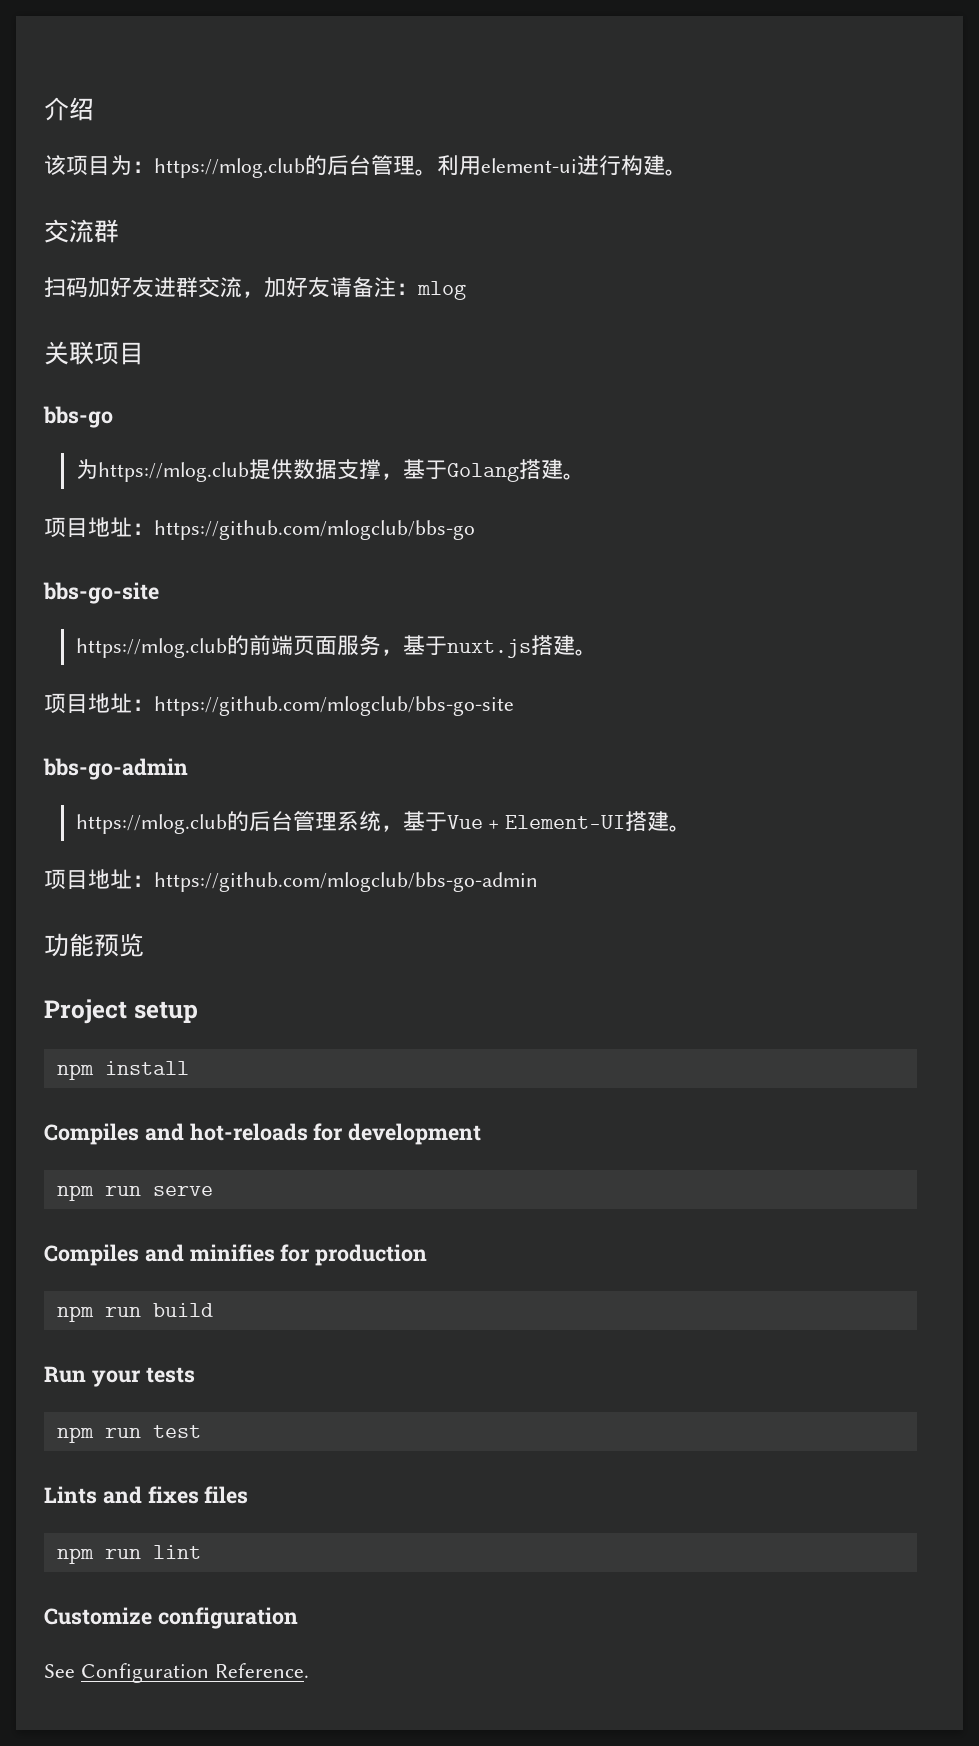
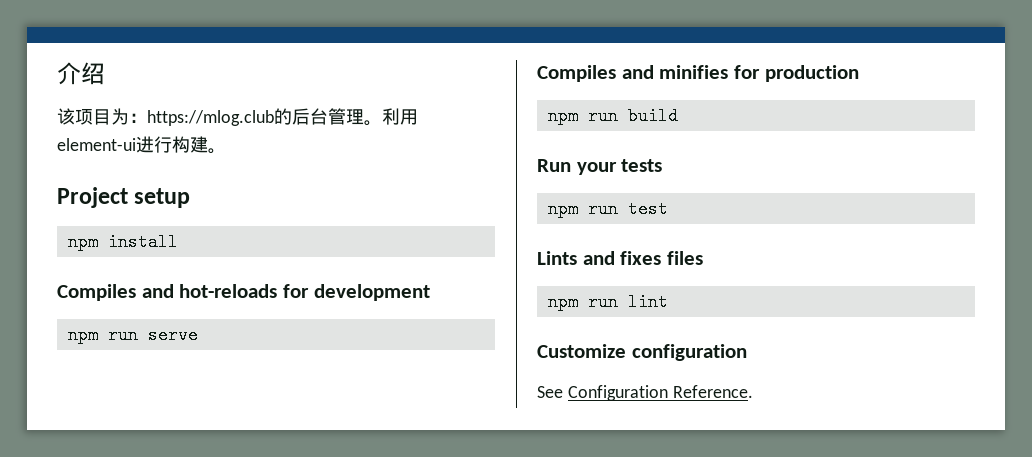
[44,219,119,243] [44,277,466,300] [44,341,144,365] [43,406,113,428] [75,459,585,482] [44,517,475,540] [43,582,159,604] [75,634,597,658] [44,693,514,716] [43,758,188,780] [75,811,692,834] [44,869,538,892] [44,933,144,957] // 交流群 // 扫码加好友进群交流，加好友请备注：mlog // 关联项目 // bbs-go // 为https://mlog.club提供数据支撑，基于Golang搭建。 // 项目地址：https://github.com/mlogclub/bbs-go // bbs-go-site // https://mlog.club的前端页面服务，基于nuxt.js搭建。 // 项目地址：https://github.com/mlogclub/bbs-go-site // bbs-go-admin // https://mlog.club的后台管理系统，基于Vue + Element-UI搭建。 // 项目地址：https://github.com/mlogclub/bbs-go-admin // 功能预览 -> (226, 151) none

